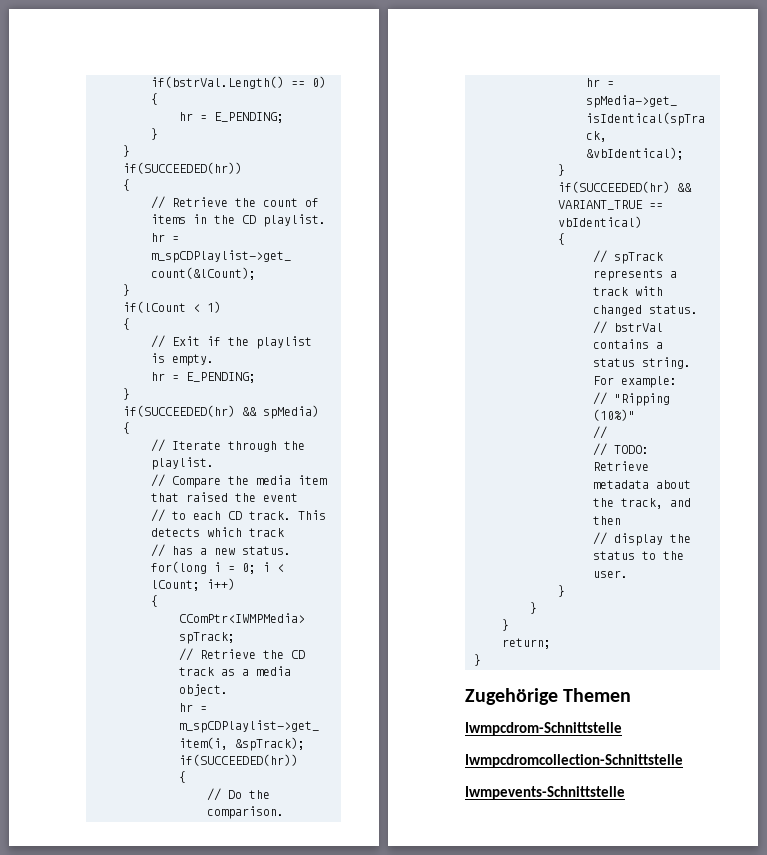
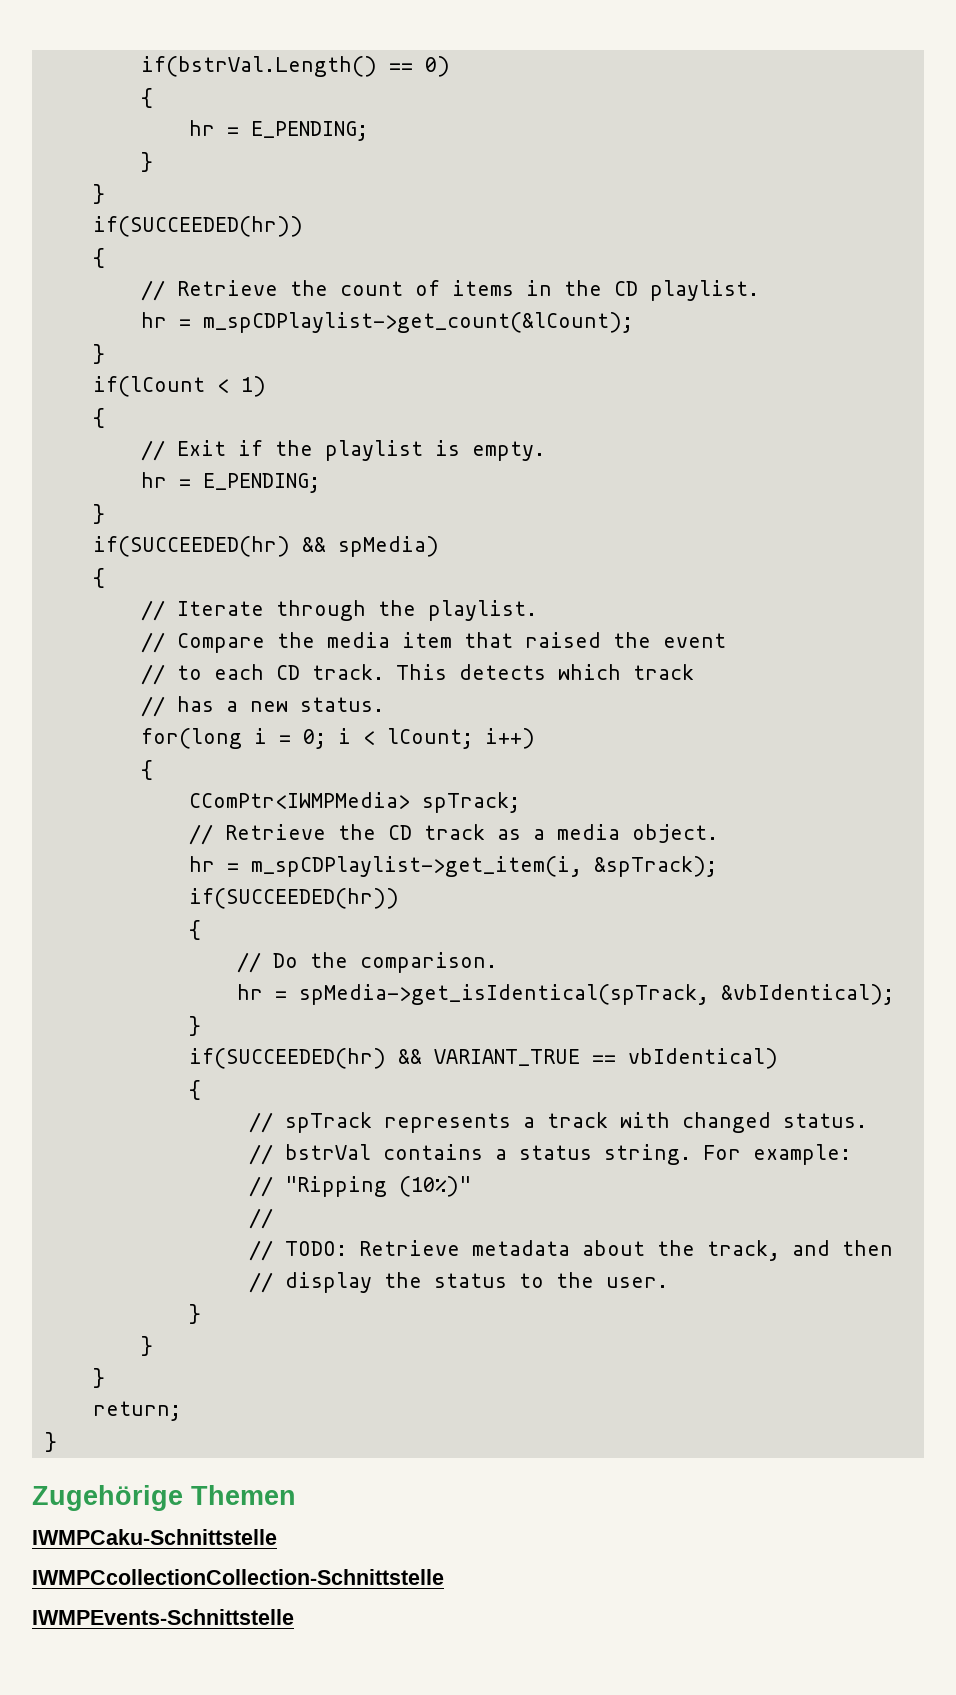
[465,722,622,736] [465,754,683,768] [465,786,625,800] Iwmpcdrom-Schnittstelle // Iwmpcdromcollection-Schnittstelle // Iwmpevents-Schnittstelle -> [32,1529,277,1545] [32,1569,444,1585] [32,1609,294,1625] IWMPCaku-Schnittstelle // IWMPCcollectionCollection-Schnittstelle // IWMPEvents-Schnittstelle

